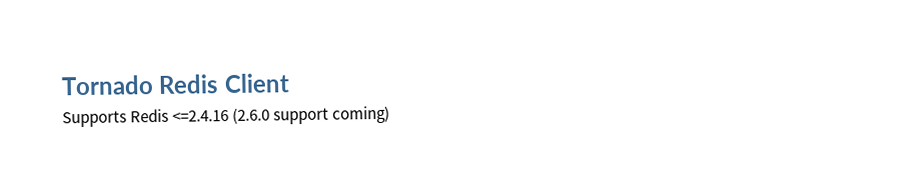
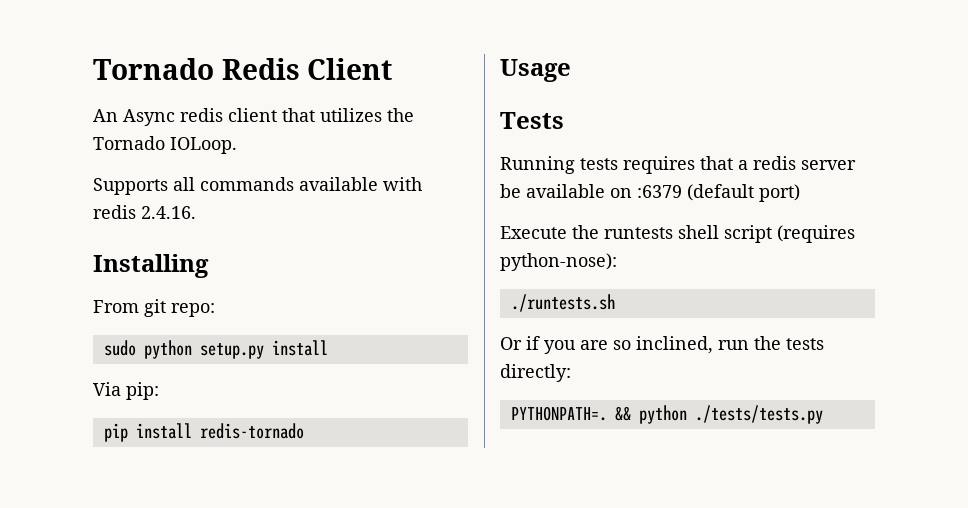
[62,105,391,128] Supports Redis <=2.4.16 (2.6.0 support coming) -> [93,108,414,126] [93,136,237,154] [93,177,422,195] [93,205,196,219] [93,254,209,278] [93,299,215,317] [103,340,328,359] [93,382,159,400] [103,423,304,442] [500,59,571,82] [500,112,564,129] [500,156,856,174] [500,184,800,202] [500,225,855,243] [500,253,617,271] [510,294,615,312] [500,336,824,354] [500,364,571,382] [510,405,823,424] An Async redis client that utilizes the Tornado IOLoop. // Supports all commands available with redis 2.4.16. // Installing // From git repo: // sudo python setup.py install // Via pip: // pip install redis-tornado // Usage // Tests // Running tests requires that a redis server be available on :6379 (default port) // Execute the runtests shell script (requires python-nose): // ./runtests.sh // Or if you are so inclined, run the tests directly: // PYTHONPATH=. && python ./tests/tests.py

